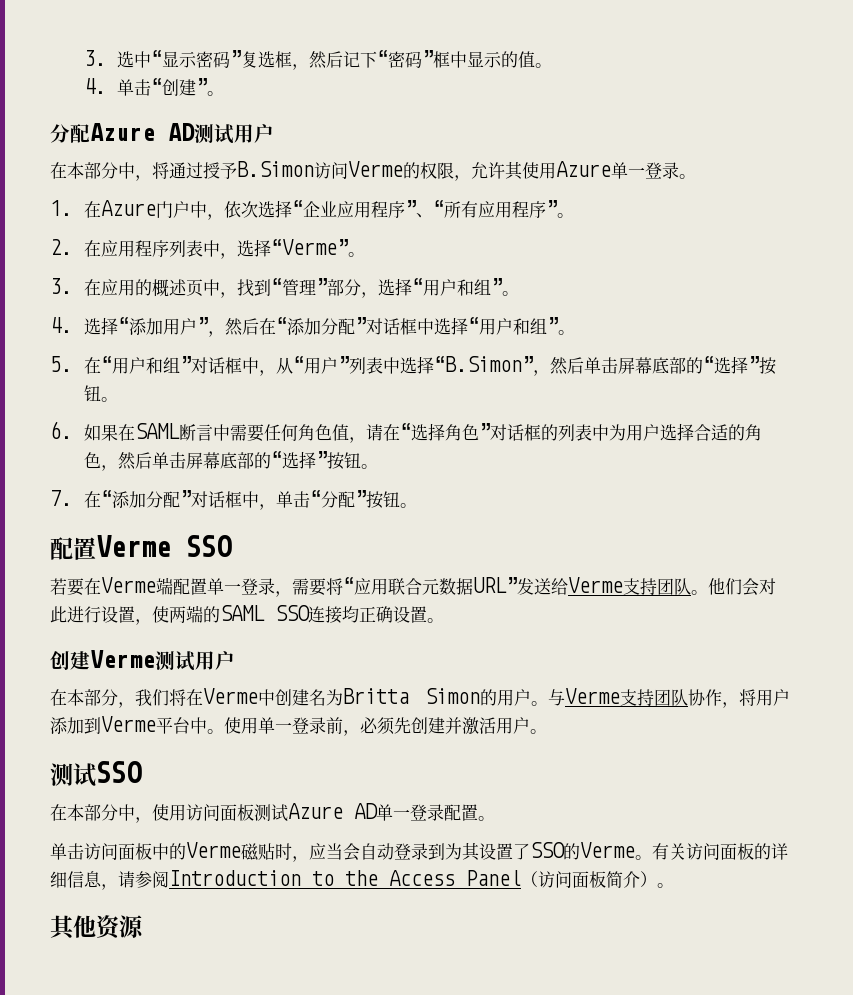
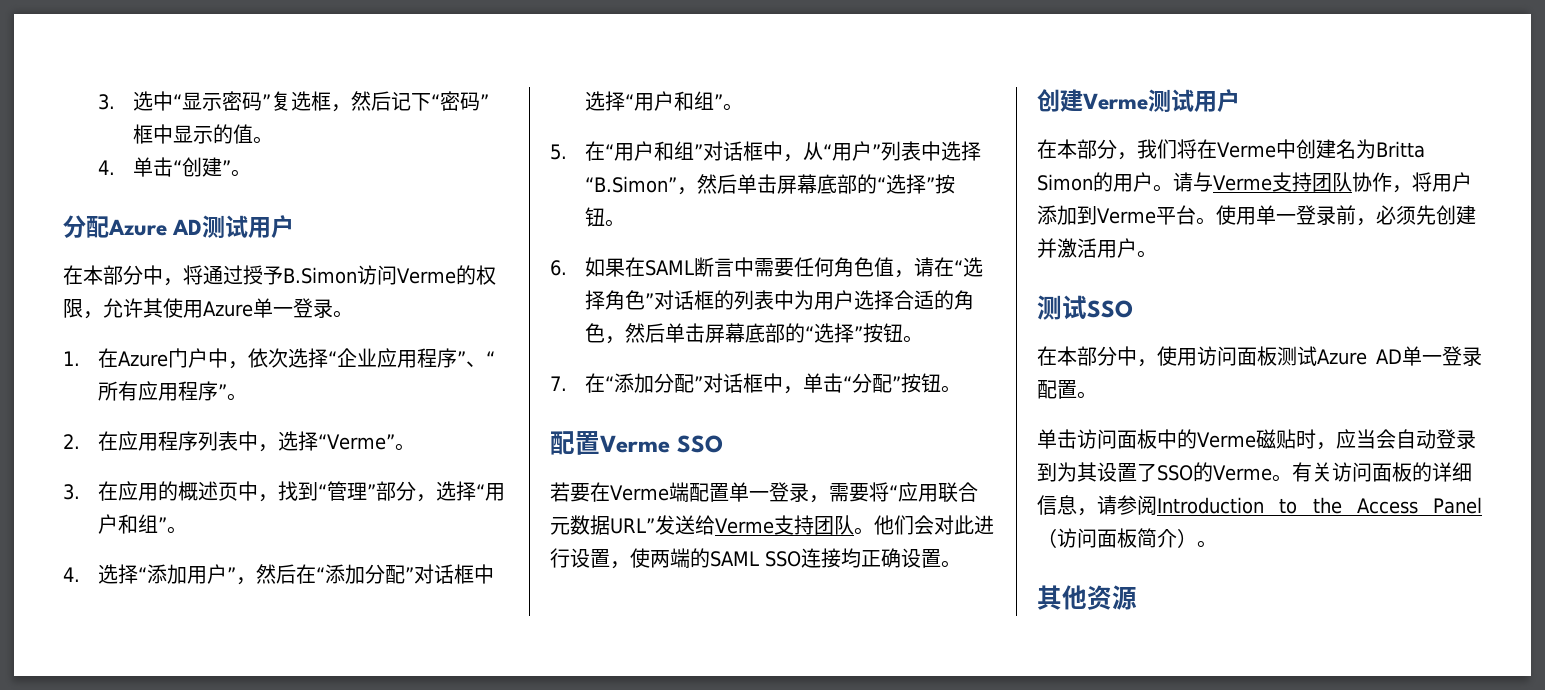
(548, 703) none -> [1173,172,1193,192] 请
[190,717,207,734] 中 -> (1196, 215) none

